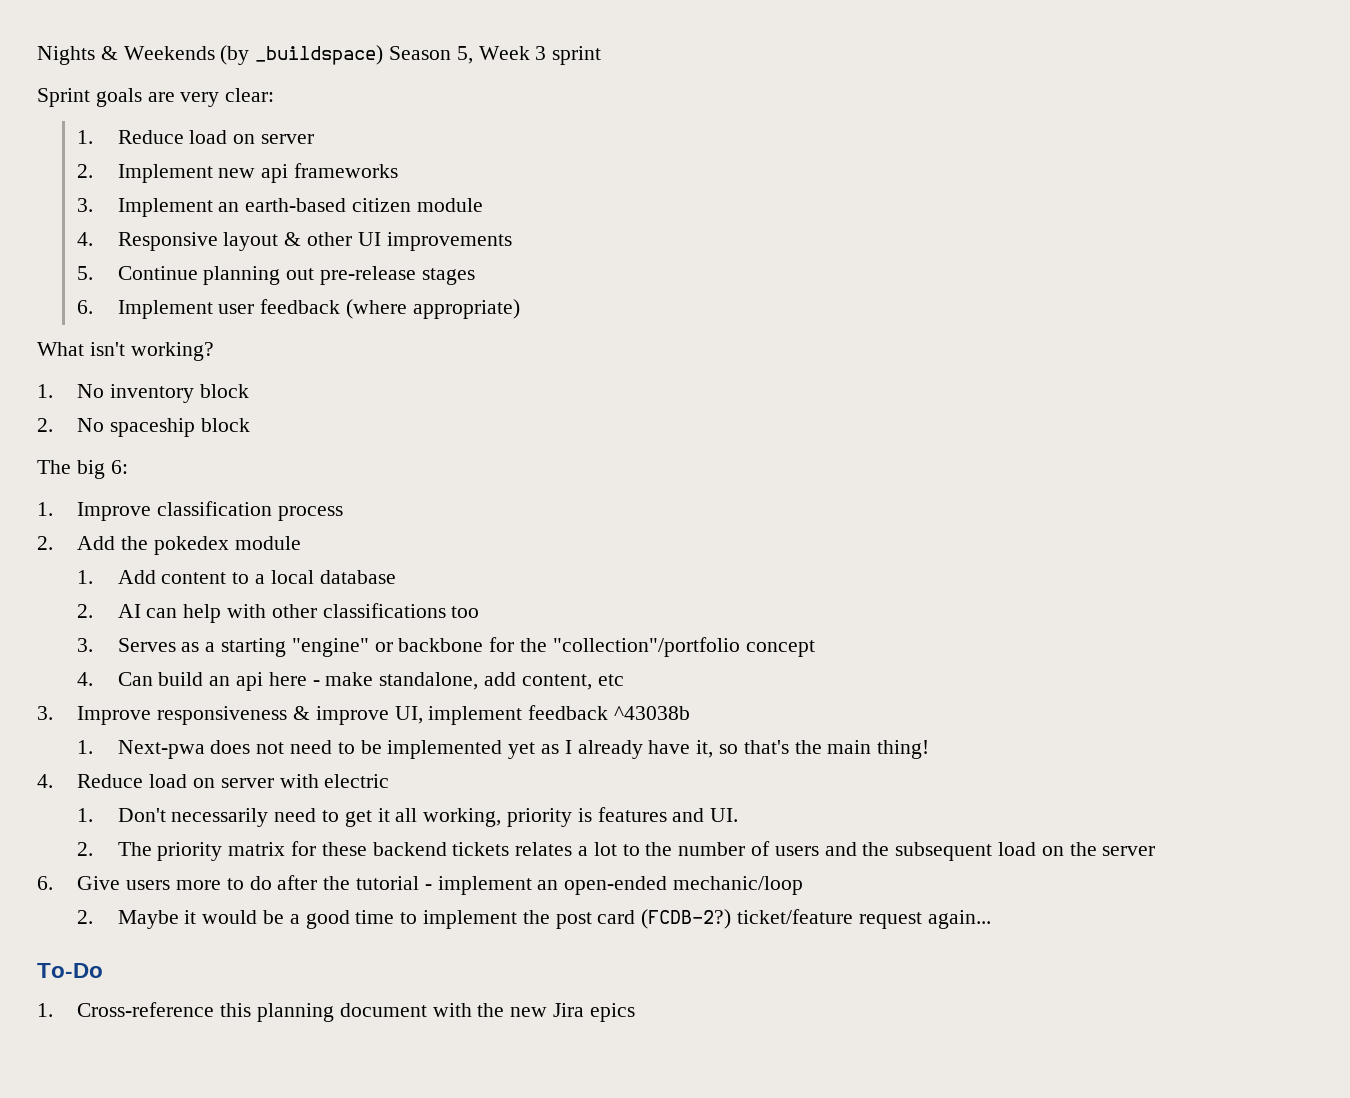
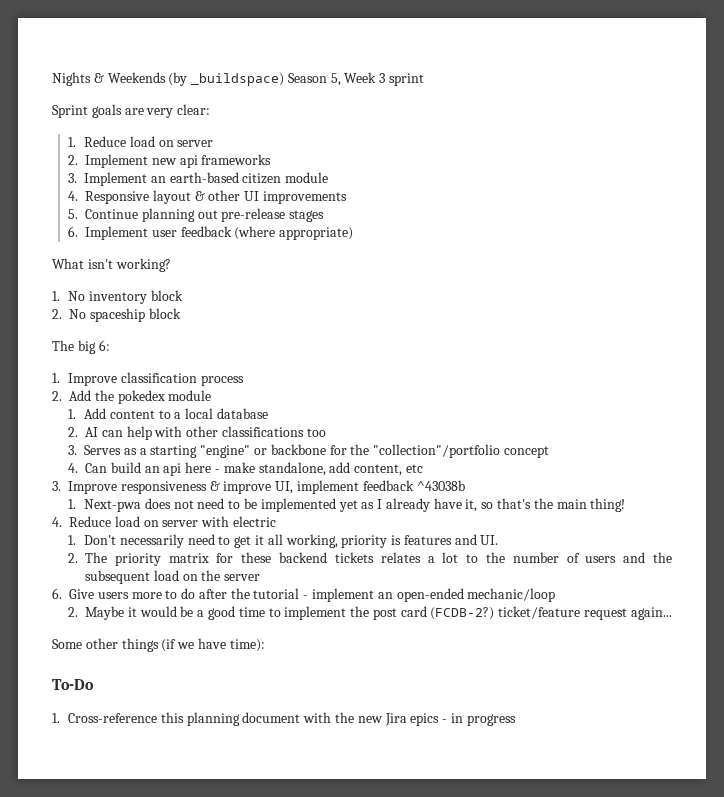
(991, 919) none -> [52,638,265,652] // Some other things (if we have time):
(635, 1012) none -> [442,713,516,726] - in progress

